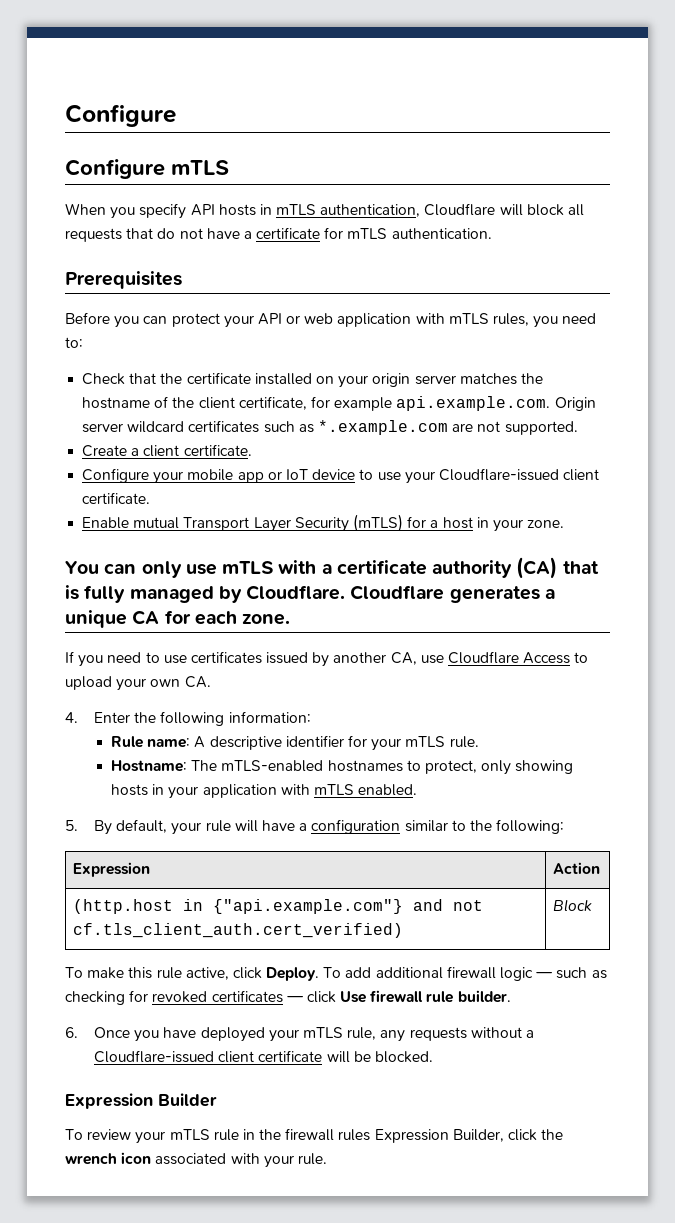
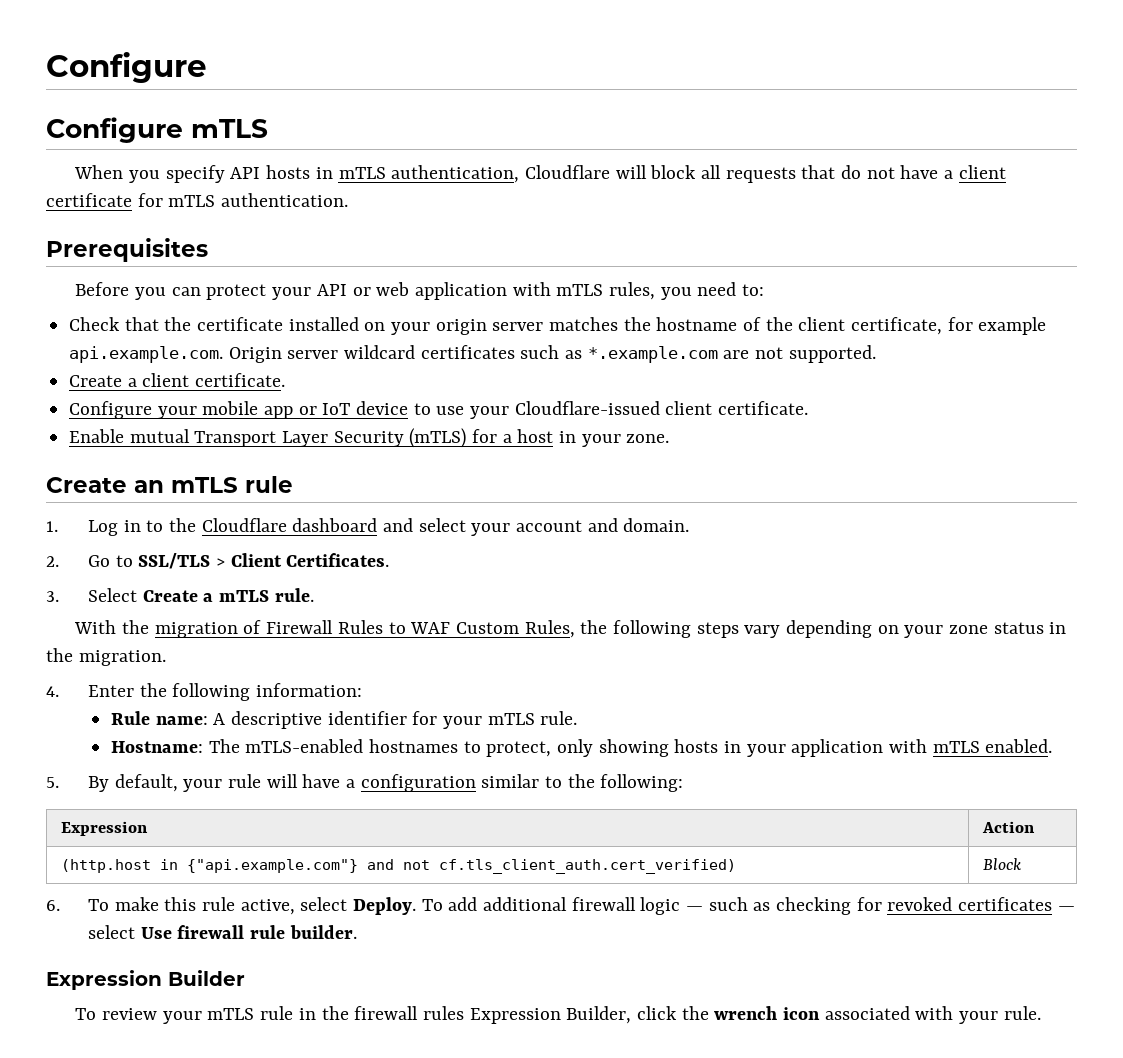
(252, 235) none -> [958,165,1006,179] client
[65,557,599,579] [65,585,555,603] [65,610,291,628] [65,651,589,667] [65,676,211,691] You can only use mTLS with a certificate authority (CA) that is fully managed by Cloudflare. Cloudflare generates a unique CA for each zone. // If you need to use certificates issued by another CA, use Cloudflare Access to upload your own CA. -> [46,476,293,493] [46,518,690,536] [46,553,390,569] [46,588,314,602] [74,620,1067,638] [46,648,166,666] Create an mTLS rule // 1. Log in to the Cloudflare dashboard and select your account and domain. // 2. Go to SSL/TLS > Client Certificates. // 3. Select Create a mTLS rule. // With the migration of Firewall Rules to WAF Custom Rules, the following steps vary depending on your zone status in the migration.
(592, 905) none -> [46,900,60,911] 6.
[232,967,262,979] click -> [300,897,348,911] select
[306,991,336,1003] click -> [87,925,135,939] select
[65,1027,534,1042] [94,1050,433,1063] // 6. Once you have deployed your mTLS rule, any requests without a Cloudflare-issued client certificate will be blocked. -> (357, 932) none

